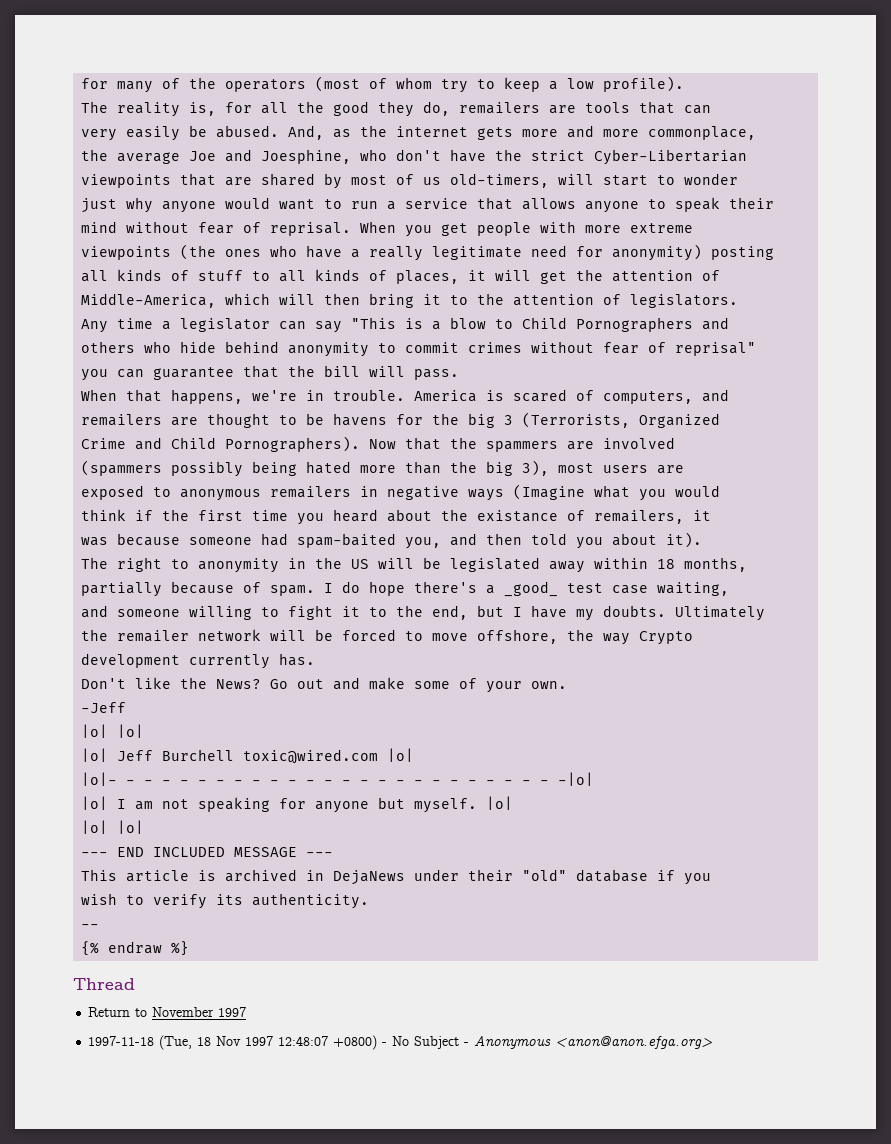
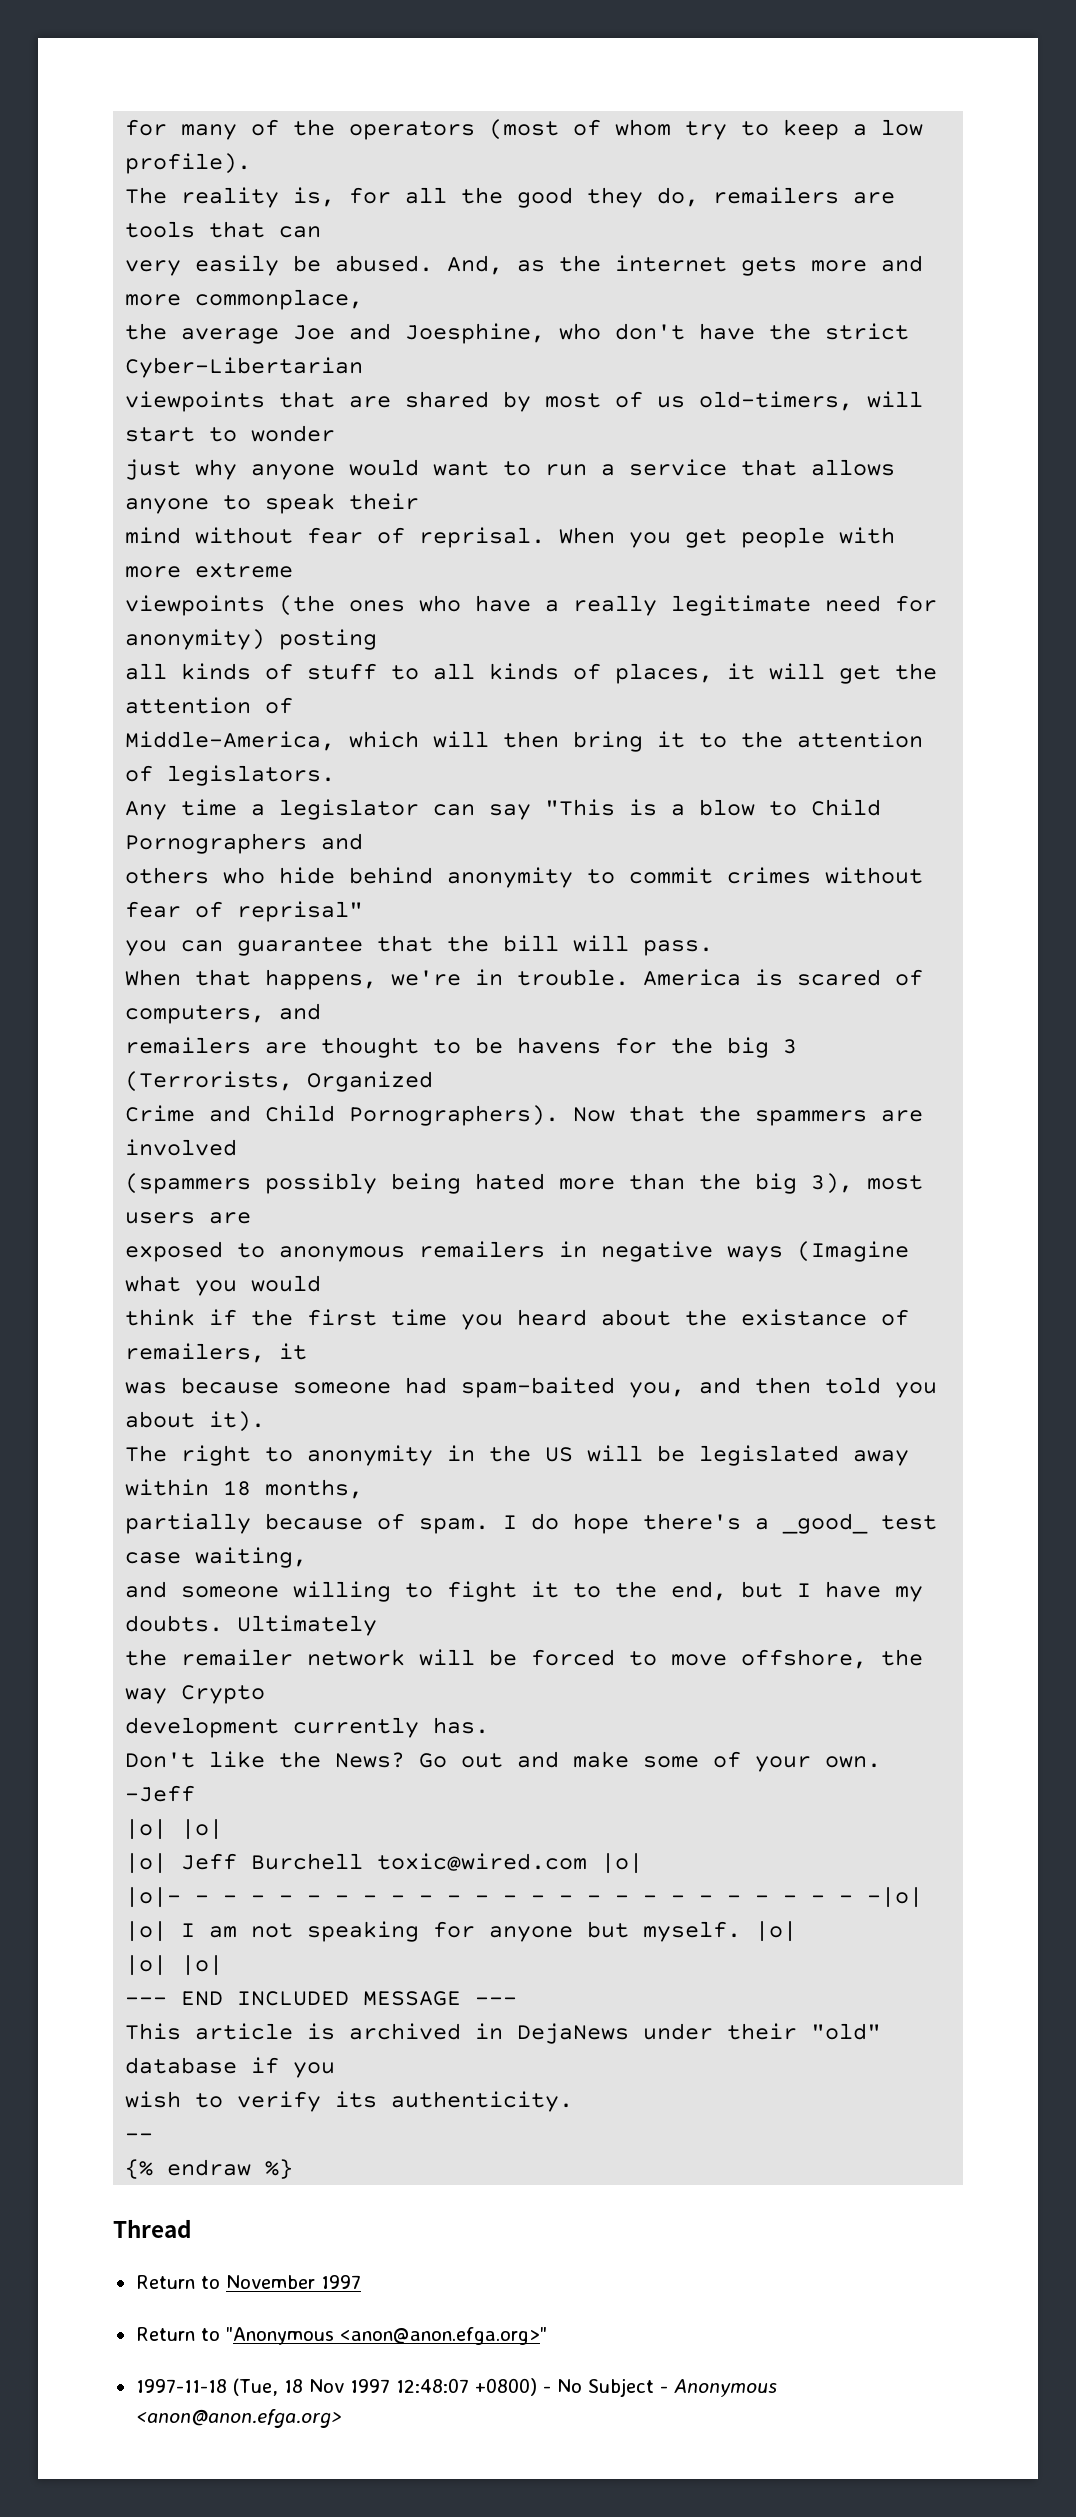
(247, 1012) none -> [135,2327,547,2345] // Return to "Anonymous <anon@anon.efga.org>"

